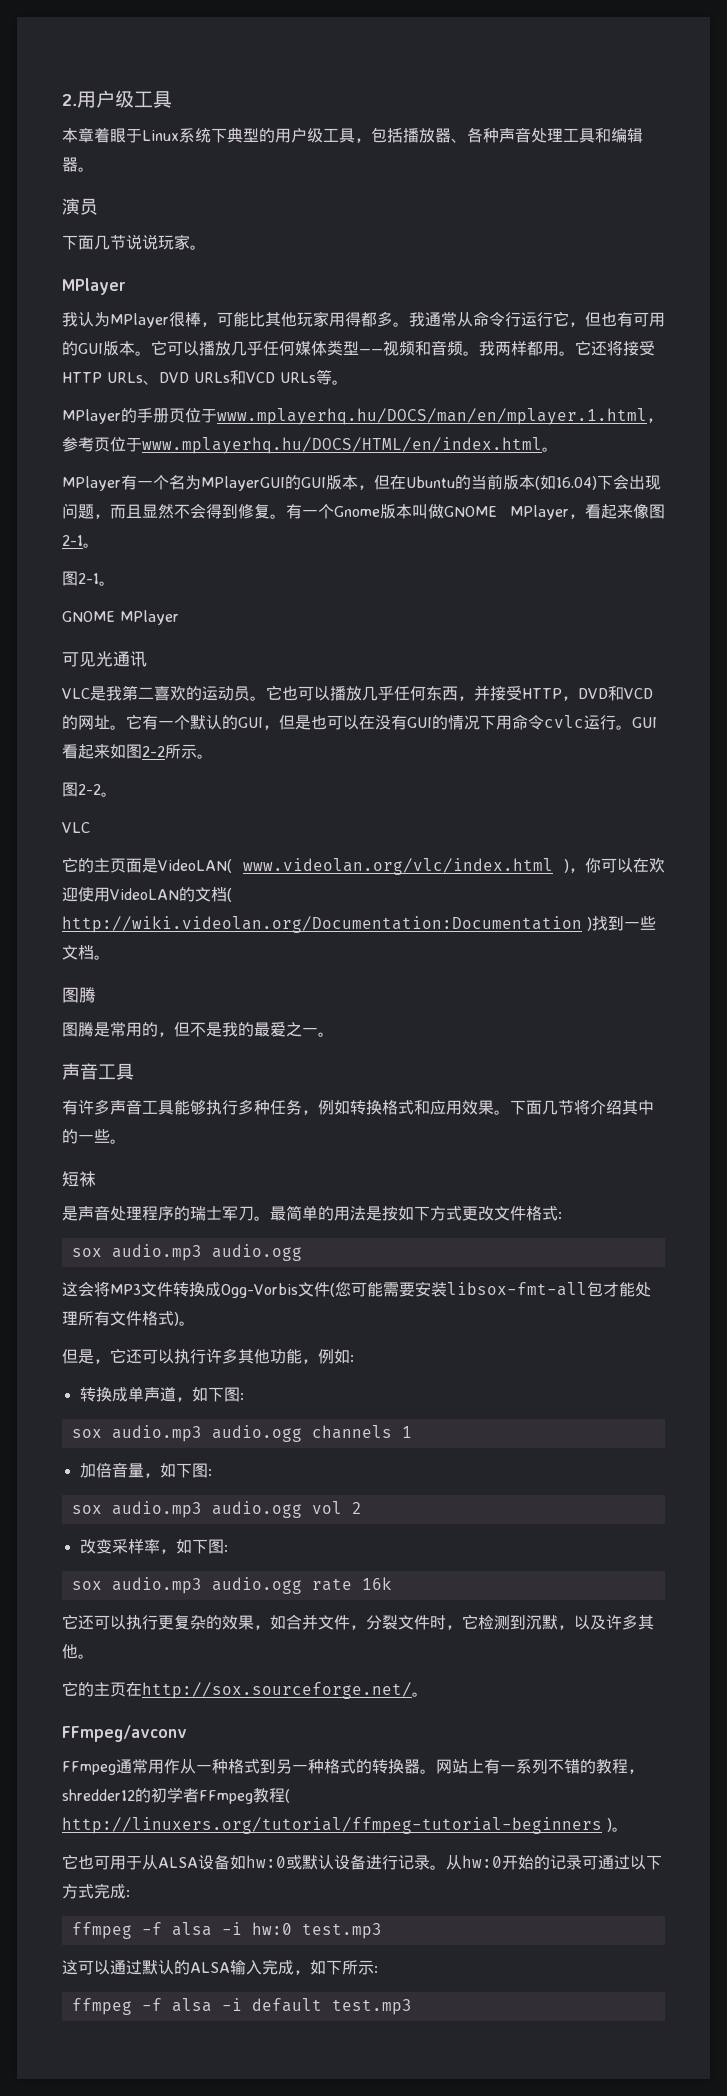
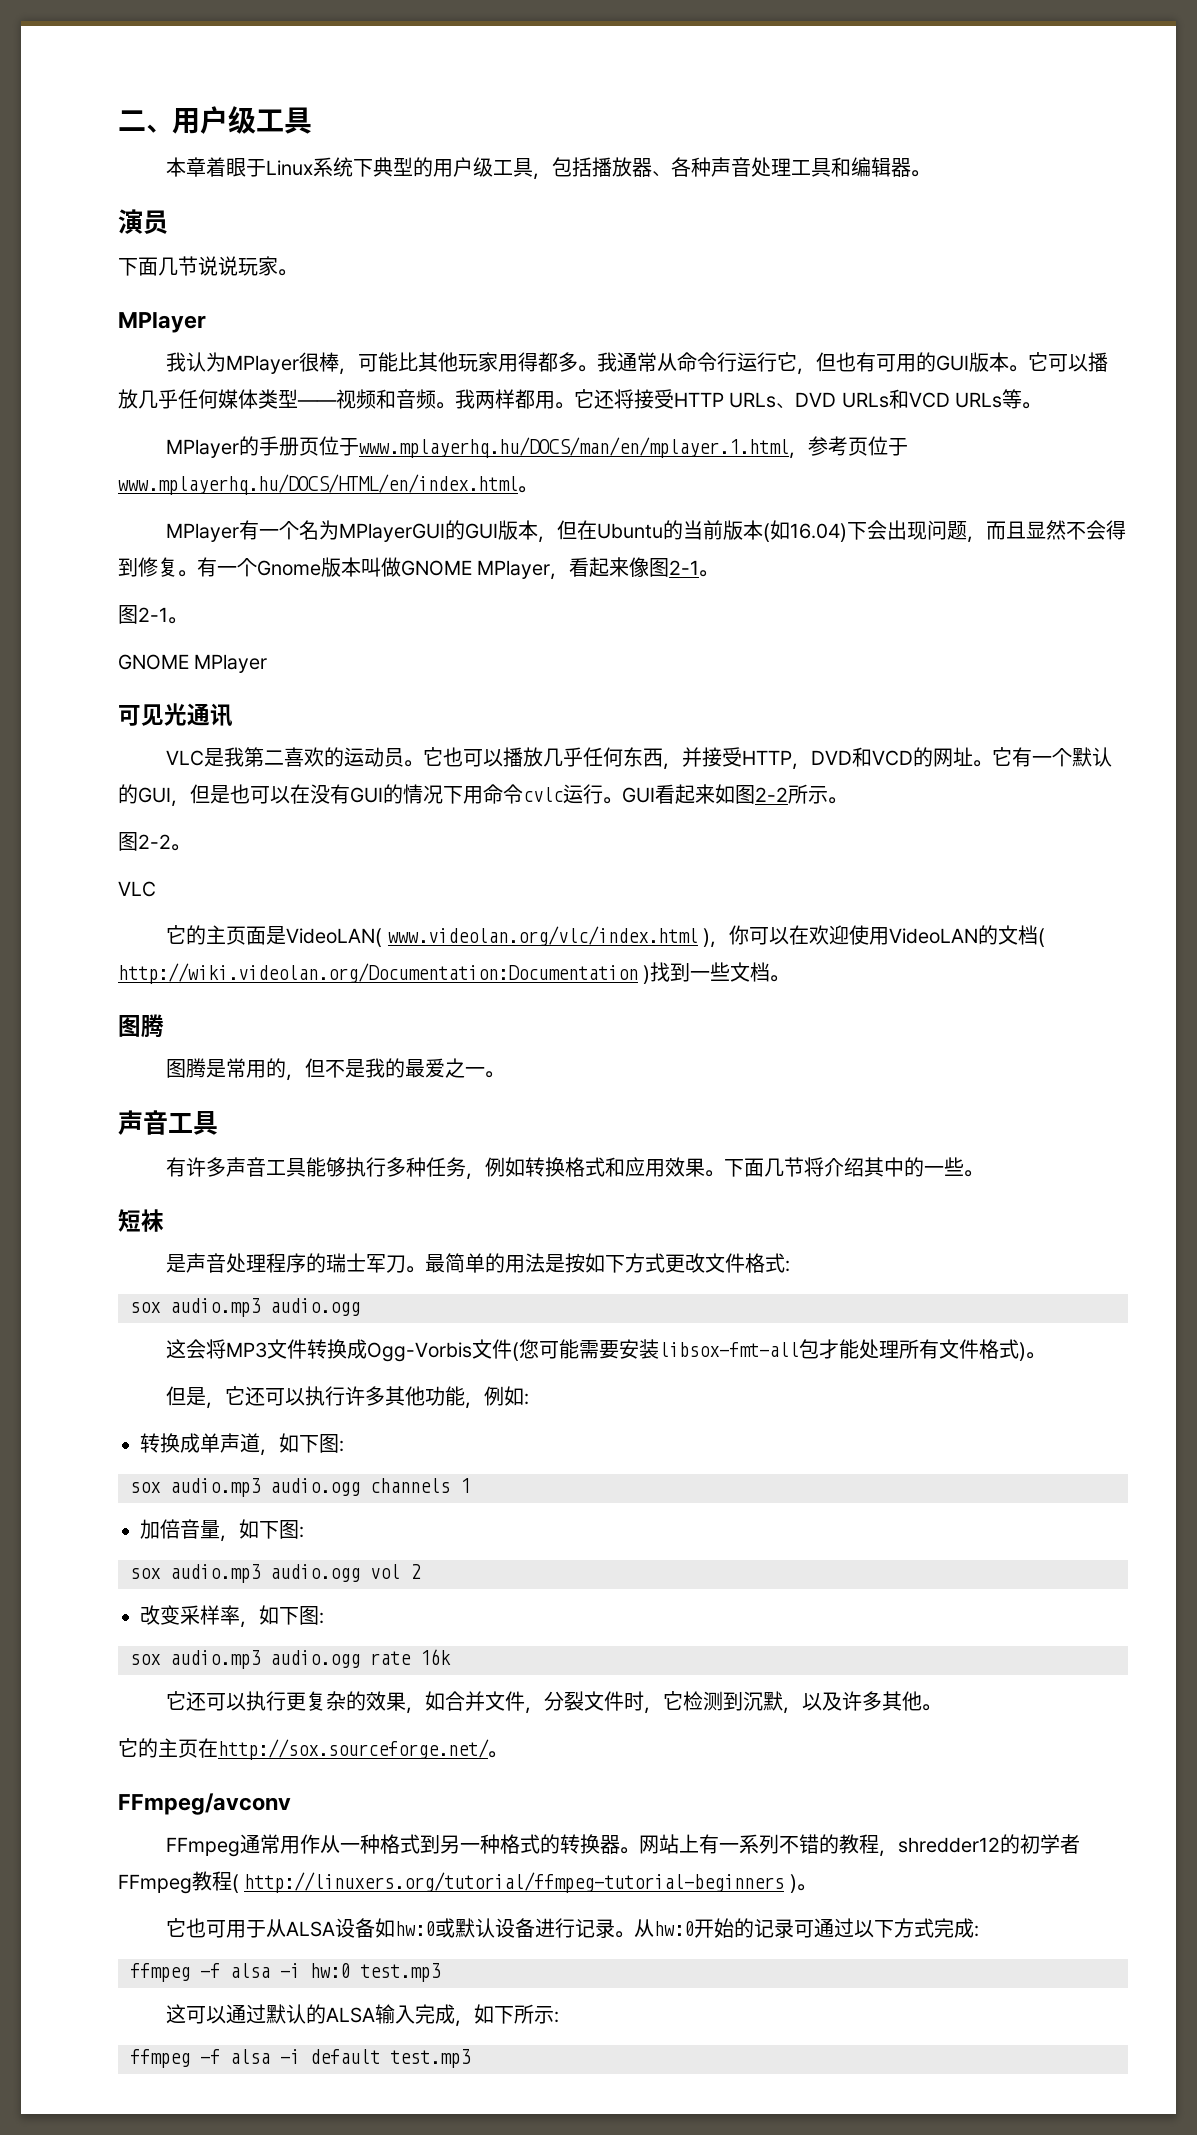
[62,94,77,106] 2. -> [118,110,172,133] 二、

